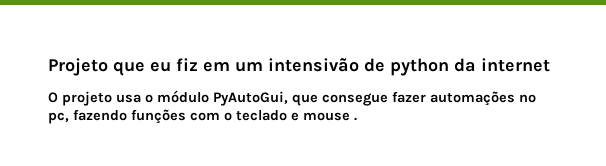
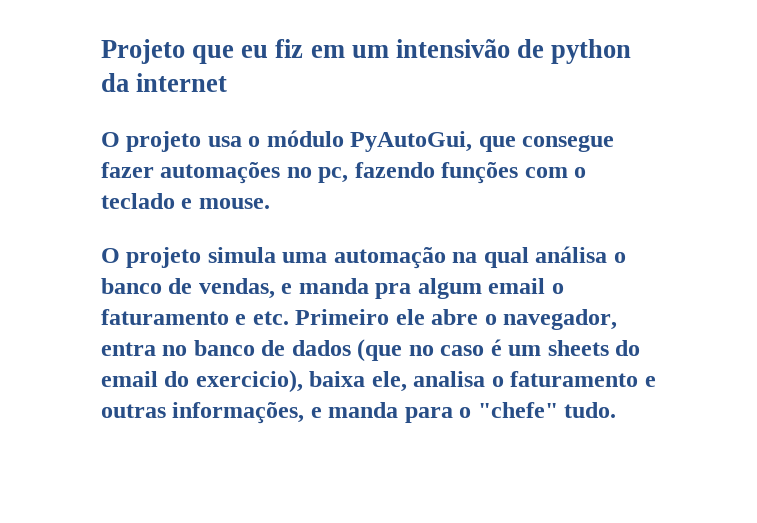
[303,112,357,121] mouse . -> [198,198,270,209] [101,246,626,269] [101,278,564,299] [101,309,618,330] [101,339,641,362] [101,370,656,393] [101,402,617,424] mouse. // O projeto simula uma automação na qual análisa o banco de vendas, e manda pra algum email o faturamento e etc. Primeiro ele abre o navegador, entra no banco de dados (que no caso é um sheets do email do exercicio), baixa ele, analisa o faturamento e outras informações, e manda para o "chefe" tudo.

